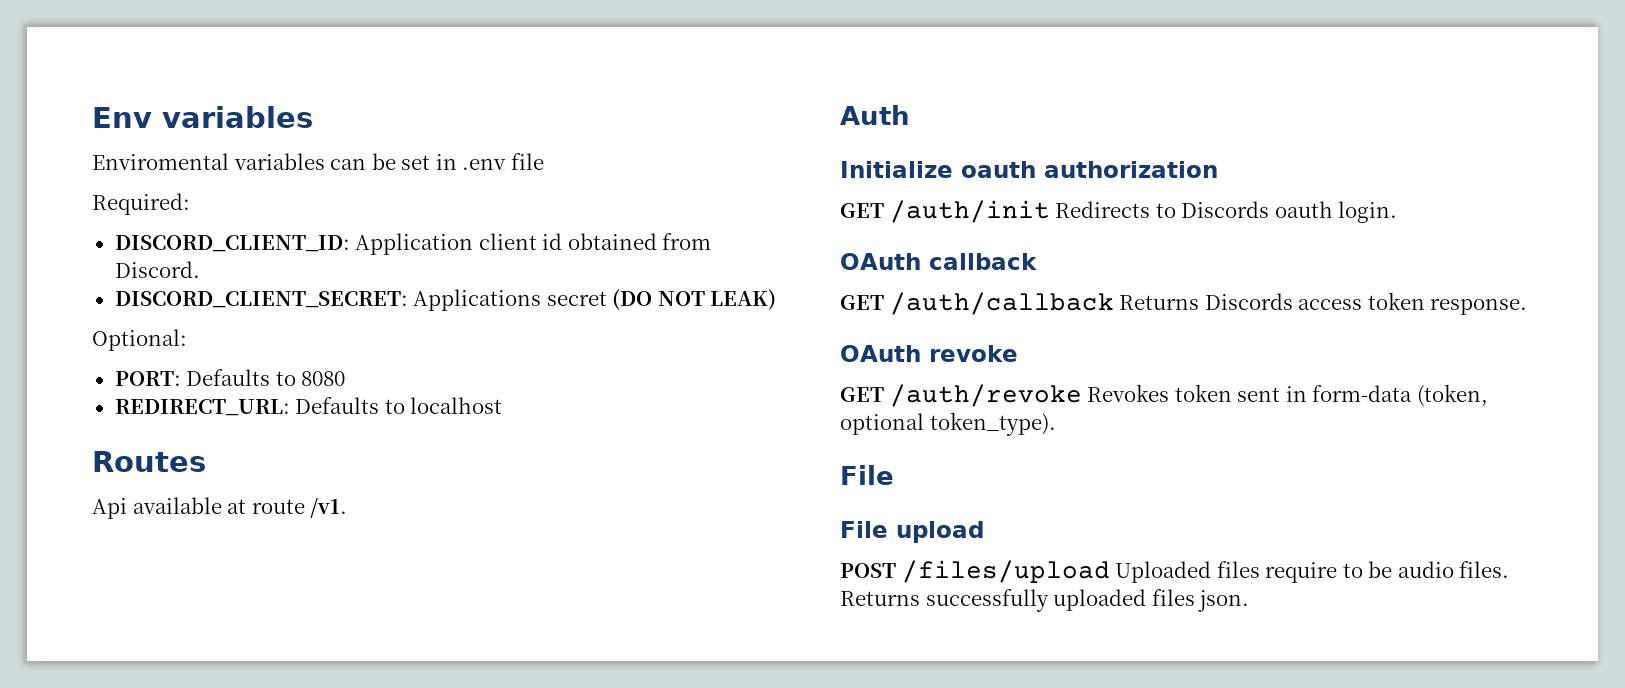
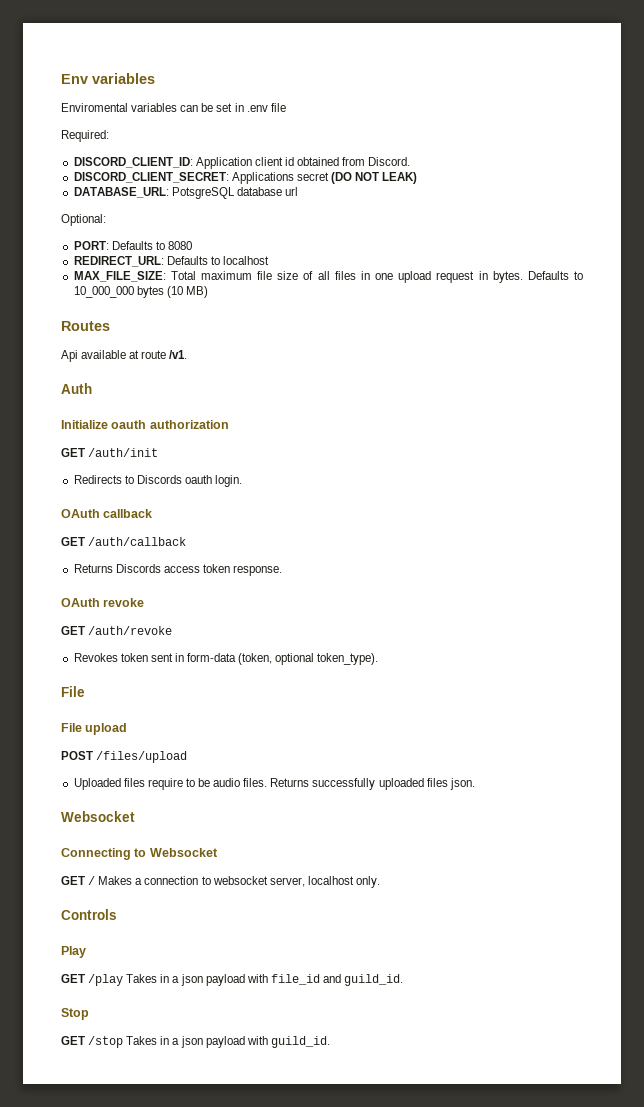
(777, 300) none -> [73,187,298,199] // DATABASE_URL: PotsgreSQL database url
(503, 405) none -> [73,271,583,283] [73,286,208,298] // MAX_FILE_SIZE: Total maximum file size of all files in one upload request in bytes. Defaults to 10_000_000 bytes (10 MB)
(1050, 211) none -> (159, 452) //
(1114, 303) none -> (187, 541) //
(1082, 395) none -> (173, 630) //
(1110, 571) none -> (188, 757) //
(1250, 601) none -> [61,811,135,822] [61,848,218,860] [61,876,380,888] [61,909,117,920] [61,946,86,958] [61,974,404,986] [61,1008,89,1020] [61,1036,330,1048] // Websocket // Connecting to Websocket // GET / Makes a connection to websocket server, localhost only. // Controls // Play // GET /play Takes in a json payload with file_id and guild_id. // Stop // GET /stop Takes in a json payload with guild_id.

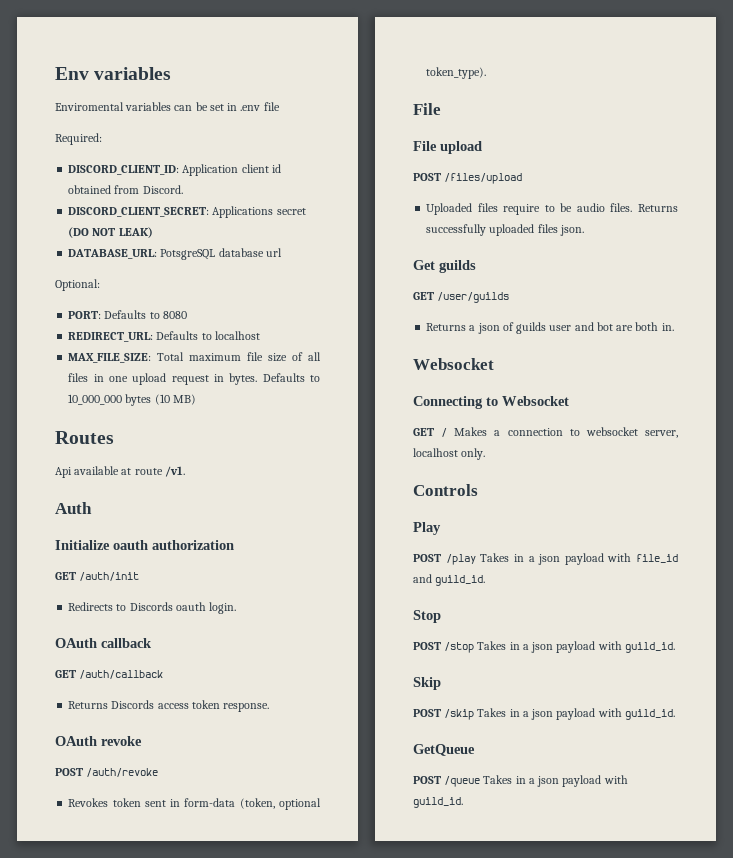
[61,626,85,635] GET -> [55,768,83,776] POST
(475, 784) none -> [413,260,476,273] [413,292,510,303] [426,322,674,334] // Get guilds // GET /user/guilds // Returns a json of guilds user and bot are both in.
[61,974,85,983] GET -> [413,554,441,562] POST
[61,1036,85,1045] GET -> [413,642,441,650] POST
(330, 1042) none -> [413,677,441,690] [413,708,675,720] [413,744,475,756] [413,775,628,787] [413,797,463,808] // Skip // POST /skip Takes in a json payload with guild_id. // GetQueue // POST /queue Takes in a json payload with guild_id.

